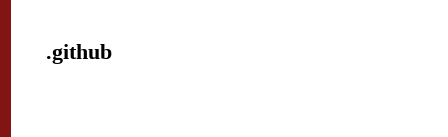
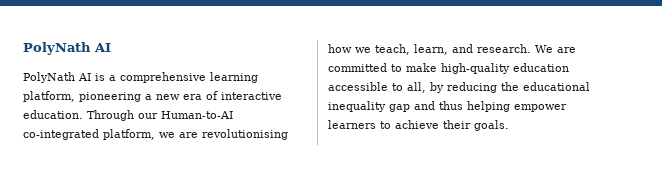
[46,44,112,64] .github -> [23,42,111,55] [23,72,258,83] [23,91,282,102] [23,110,233,121] [23,129,288,140] [328,44,576,55] [328,63,569,74] [328,82,590,93] [328,101,567,112] [328,120,509,131] PolyNath AI // PolyNath AI is a comprehensive learning platform, pioneering a new era of interactive education. Through our Human-to-AI co-integrated platform, we are revolutionising how we teach, learn, and research. We are committed to make high-quality education accessible to all, by reducing the educational inequality gap and thus helping empower learners to achieve their goals.

